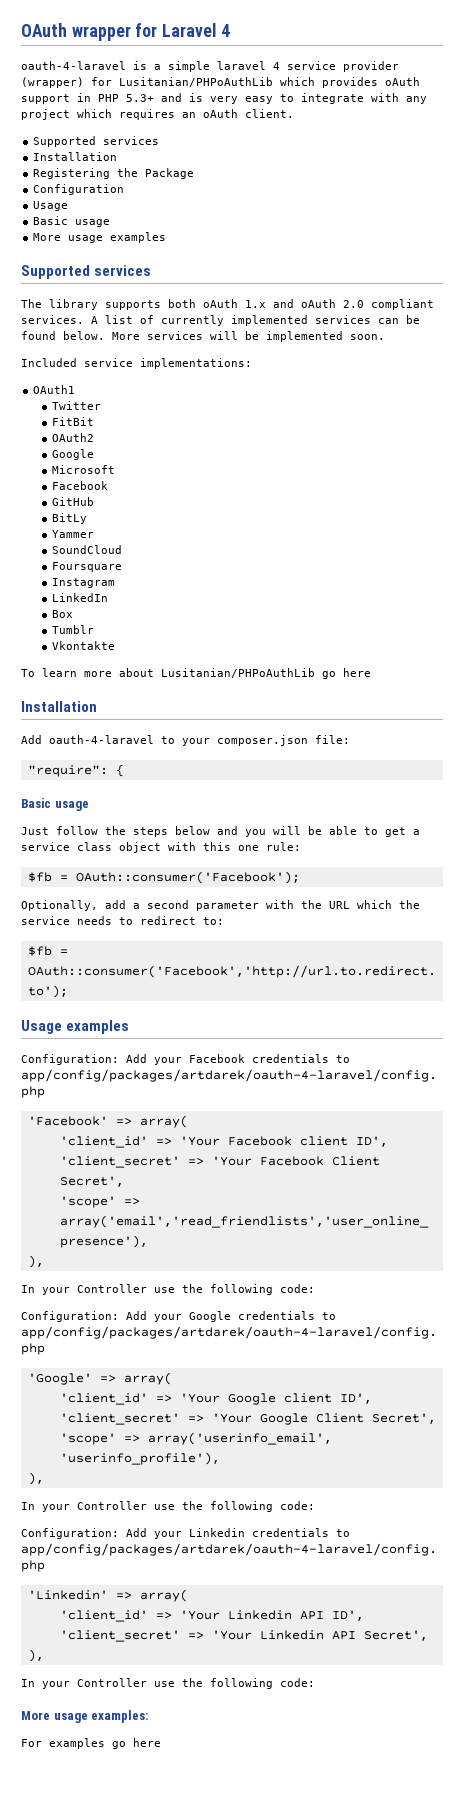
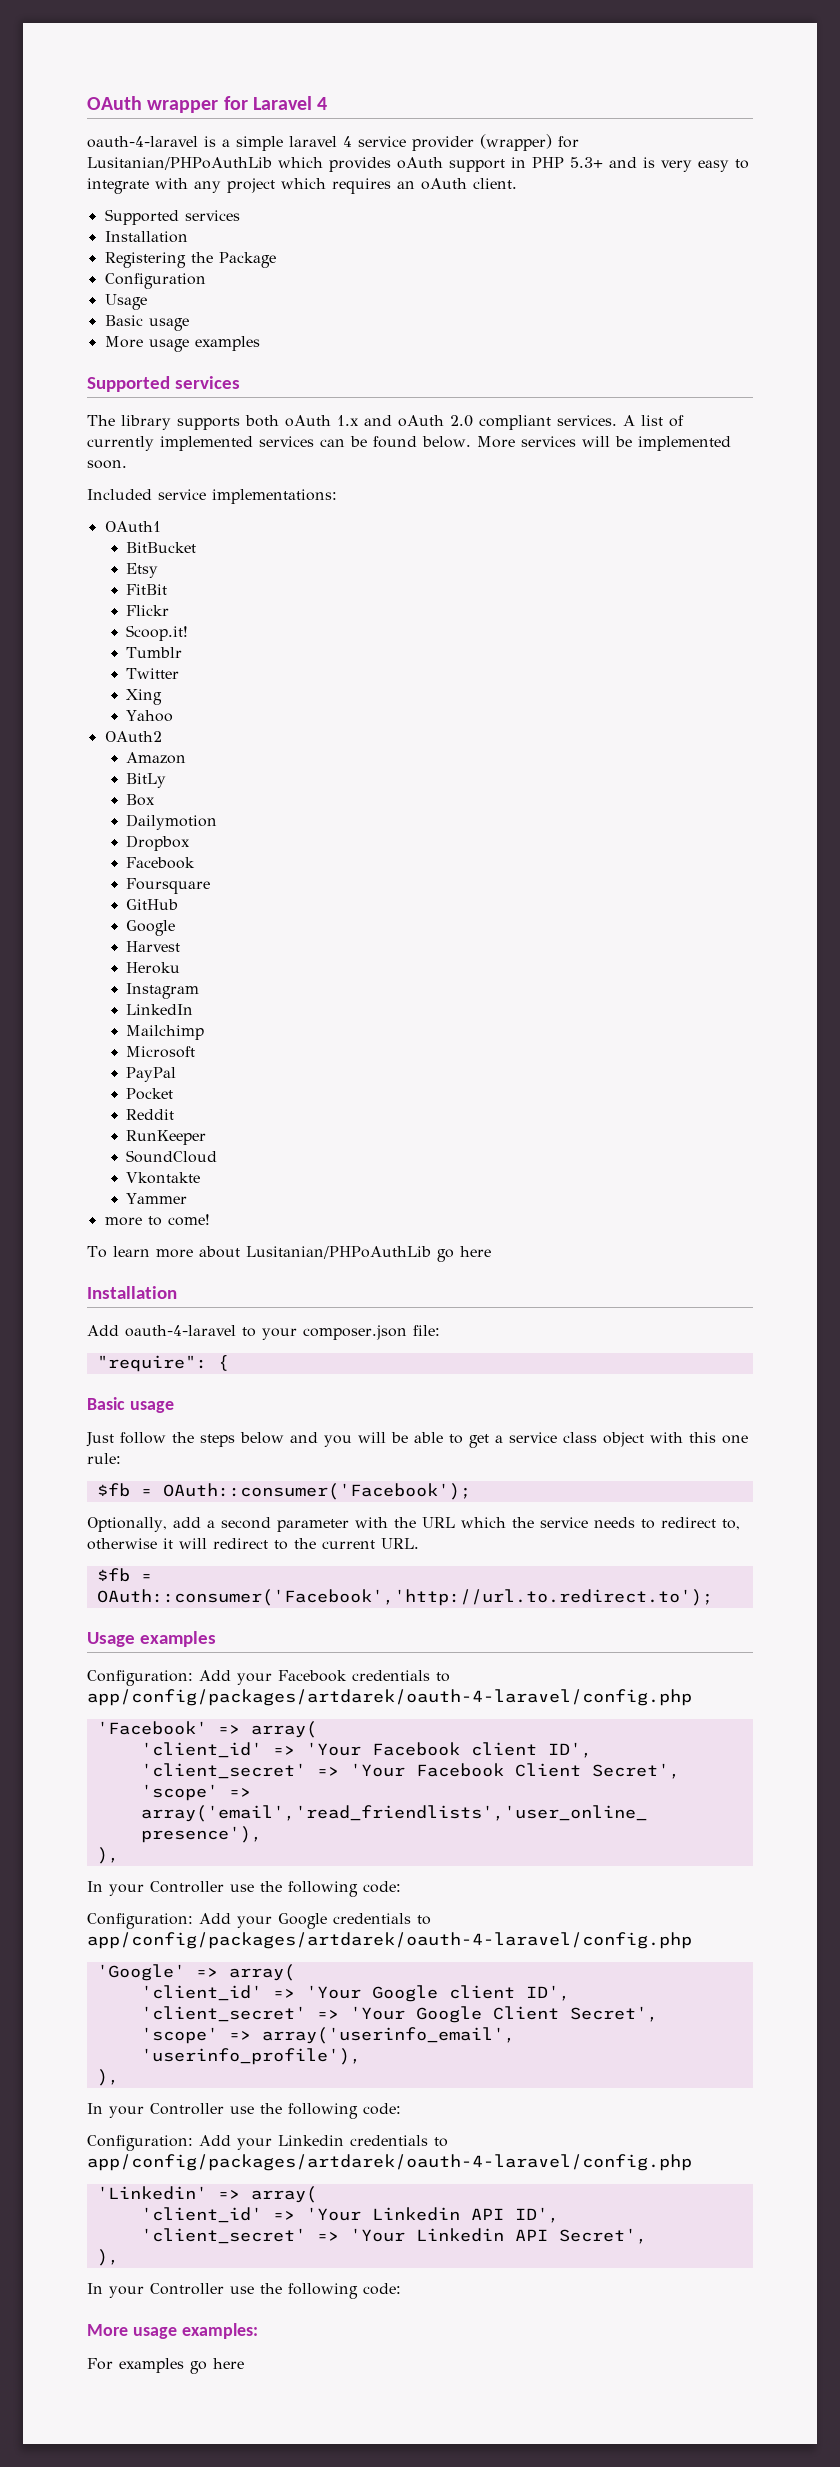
[51,401,101,410] Twitter -> [126,542,197,553] [126,563,159,578] BitBucket // Etsy
[51,433,94,442] [51,449,94,460] [51,465,115,474] [51,481,108,490] [51,497,94,506] [51,513,87,524] [51,530,94,538] [51,545,122,554] [51,562,122,572] [51,578,115,588] [51,593,108,602] [51,610,73,618] [51,625,94,634] [51,641,115,650] OAuth2 // Google // Microsoft // Facebook // GitHub // BitLy // Yammer // SoundCloud // Foursquare // Instagram // LinkedIn // Box // Tumblr // Vkontakte -> [126,605,170,616] [126,625,189,641] [126,647,183,658] [126,668,180,679] [126,689,163,705] [126,710,174,722] [104,731,162,742] [126,752,187,764] [126,773,167,788] [126,794,156,806] [126,814,218,830] [126,835,191,851] [126,857,196,869] [126,878,211,894] [126,899,179,910] [126,920,176,936] [126,941,181,952] [126,962,181,974] [126,983,200,999] [126,1004,194,1015] [126,1025,205,1040] [126,1046,196,1058] [126,1067,177,1082] [126,1088,174,1100] [126,1109,175,1120] [126,1130,207,1145] [126,1150,218,1163] [126,1172,201,1184] [126,1193,188,1204] [104,1214,210,1226] Flickr // Scoop.it! // Tumblr // Twitter // Xing // Yahoo // OAuth2 // Amazon // BitLy // Box // Dailymotion // Dropbox // Facebook // Foursquare // GitHub // Google // Harvest // Heroku // Instagram // LinkedIn // Mailchimp // Microsoft // PayPal // Pocket // Reddit // RunKeeper // SoundCloud // Vkontakte // Yammer // more to come!
[203,917,224,925] to: -> [721,1519,740,1530] [87,1538,419,1550] to, otherwise it will redirect to the current URL.

